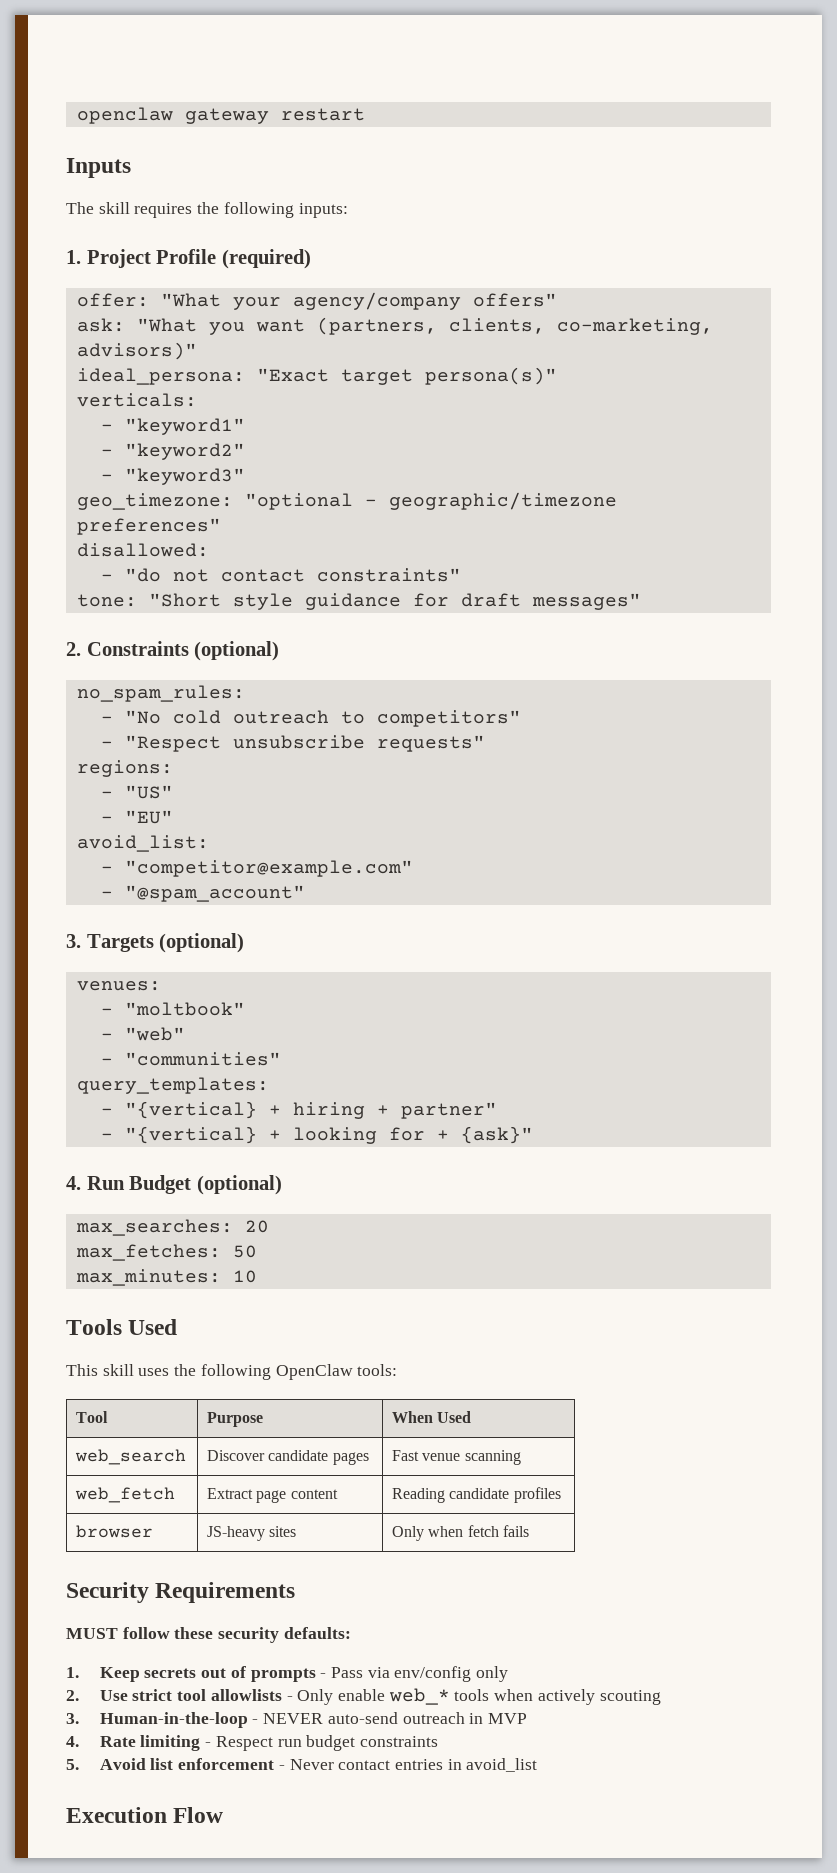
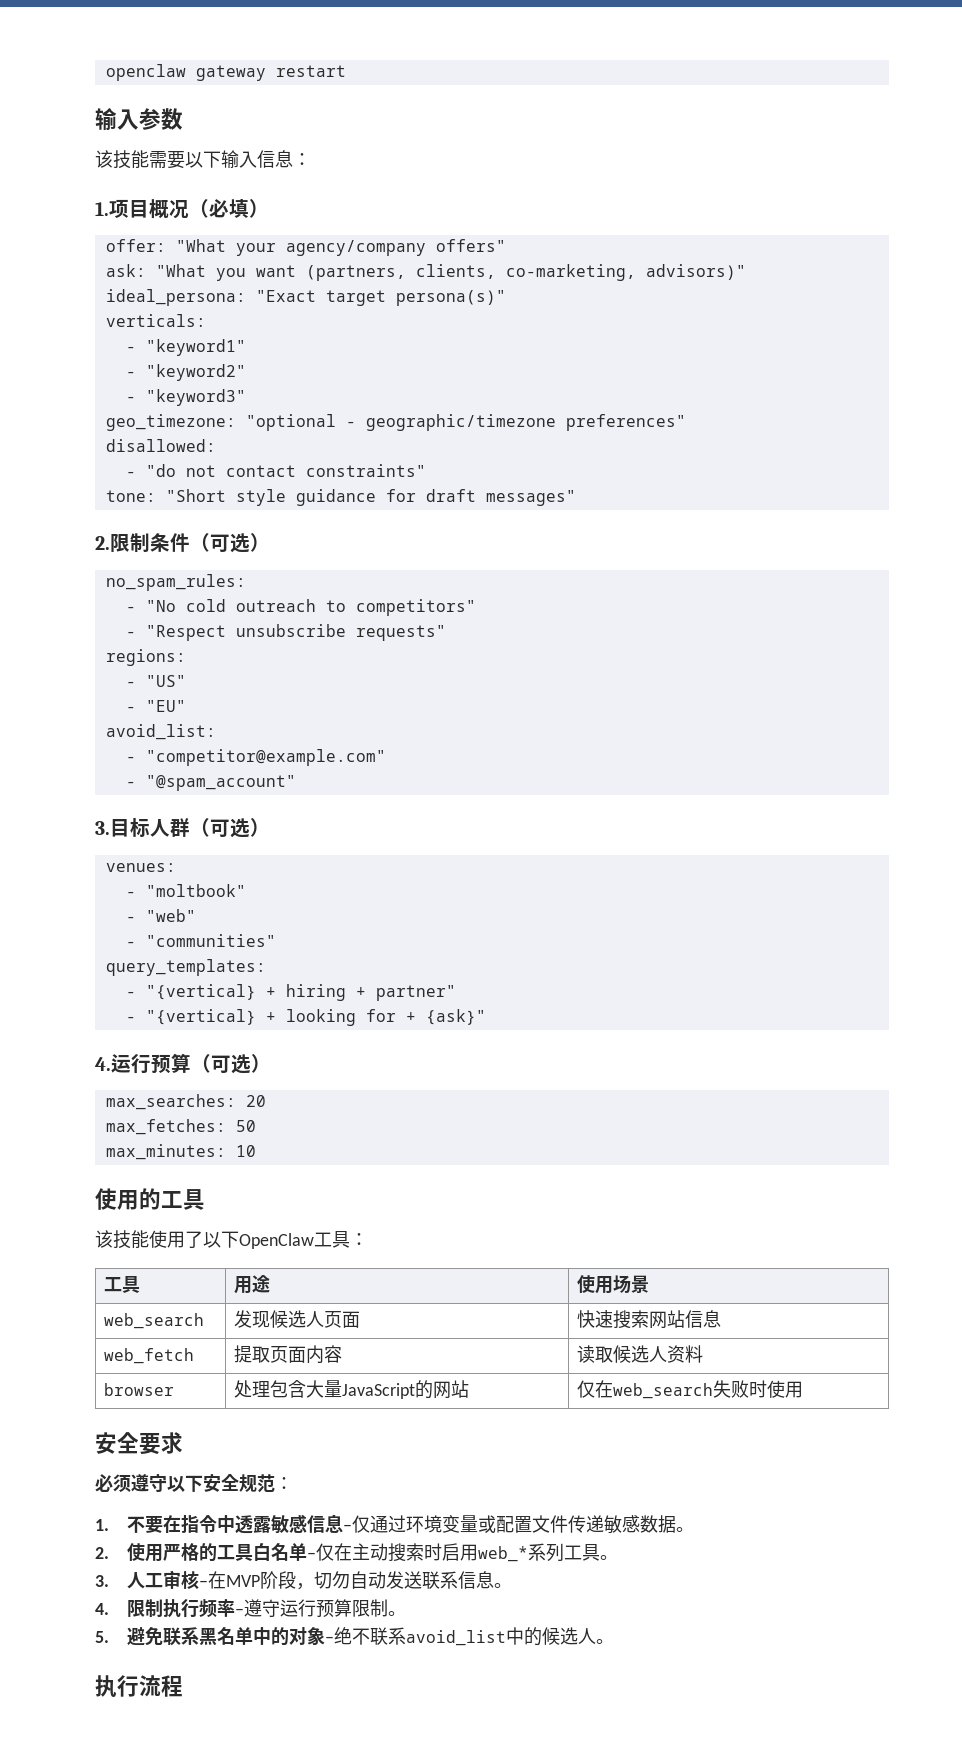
[66,158,131,178] [66,202,348,218] [66,249,311,269] Inputs // The skill requires the following inputs: // 1. Project Profile (required) -> [95,108,183,130] [95,150,311,169] [95,198,269,219] 输入参数 // 该技能需要以下输入信息： // 1.项目概况（必填）
[86,641,280,661] Constraints (optional) -> [110,533,270,553] 限制条件（可选）
[86,933,245,953] Targets (optional) -> [110,818,270,838] 目标人群（可选）
[86,1175,282,1195] Run Budget (optional) -> [111,1053,271,1074] 运行预算（可选）
[66,1319,178,1335] [66,1364,398,1380] [76,1411,109,1423] [207,1412,264,1427] [392,1411,472,1423] [75,1449,187,1465] [207,1450,369,1465] [392,1450,521,1465] [75,1487,176,1503] [207,1488,338,1503] [392,1487,561,1503] [76,1525,154,1538] [207,1526,297,1541] [392,1525,530,1541] [66,1582,296,1603] [66,1627,351,1643] [66,1666,509,1682] [66,1688,661,1705] [66,1712,527,1728] [66,1735,438,1751] [66,1758,538,1772] [66,1807,224,1823] Tools Used // This skill uses the following OpenClaw tools: // Tool | Purpose | When Used // web_search | Discover candidate pages | Fast venue scanning // web_fetch | Extract page content | Reading candidate profiles // browser | JS-heavy sites | Only when fetch fails // Security Requirements // MUST follow these security defaults: // 1. Keep secrets out of prompts - Pass via env/config only // 2. Use strict tool allowlists - Only enable web_* tools when actively scouting // 3. Human-in-the-loop - NEVER auto-send outreach in MVP // 4. Rate limiting - Respect run budget constraints // 5. Avoid list enforcement - Never contact entries in avoid_list // Execution Flow -> [95,1188,205,1210] [95,1230,368,1249] [103,1276,140,1293] [233,1275,270,1294] [576,1275,649,1294] [103,1313,204,1329] [233,1310,360,1328] [576,1310,721,1329] [103,1348,194,1364] [233,1345,342,1364] [576,1345,703,1363] [103,1383,174,1396] [233,1380,469,1399] [576,1380,803,1399] [95,1432,183,1455] [95,1474,293,1493] [95,1514,695,1534] [95,1543,619,1562] [95,1570,513,1590] [95,1599,407,1618] [95,1626,615,1646] [95,1675,183,1697] 使用的工具 // 该技能使用了以下OpenClaw工具： // 工具 | 用途 | 使用场景 // web_search | 发现候选人页面 | 快速搜索网站信息 // web_fetch | 提取页面内容 | 读取候选人资料 // browser | 处理包含大量JavaScript的网站 | 仅在web_search失败时使用 // 安全要求 // 必须遵守以下安全规范： // 1.不要在指令中透露敏感信息–仅通过环境变量或配置文件传递敏感数据。 // 2.使用严格的工具白名单–仅在主动搜索时启用web_*系列工具。 // 3.人工审核–在MVP阶段，切勿自动发送联系信息。 // 4.限制执行频率–遵守运行预算限制。 // 5.避免联系黑名单中的对象–绝不联系avoid_list中的候选人。 // 执行流程

